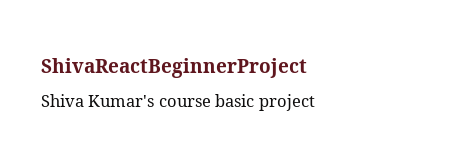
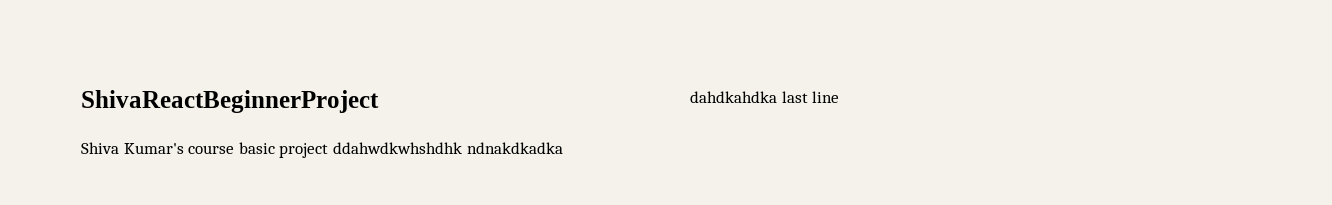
(315, 102) none -> [332,142,563,154] [690,91,840,103] ddahwdkwhshdhk ndnakdkadka dahdkahdka last line

